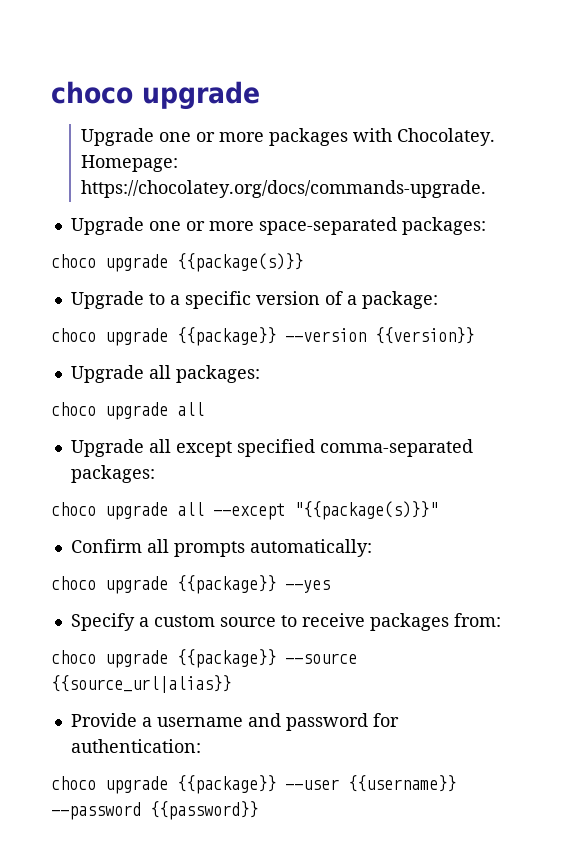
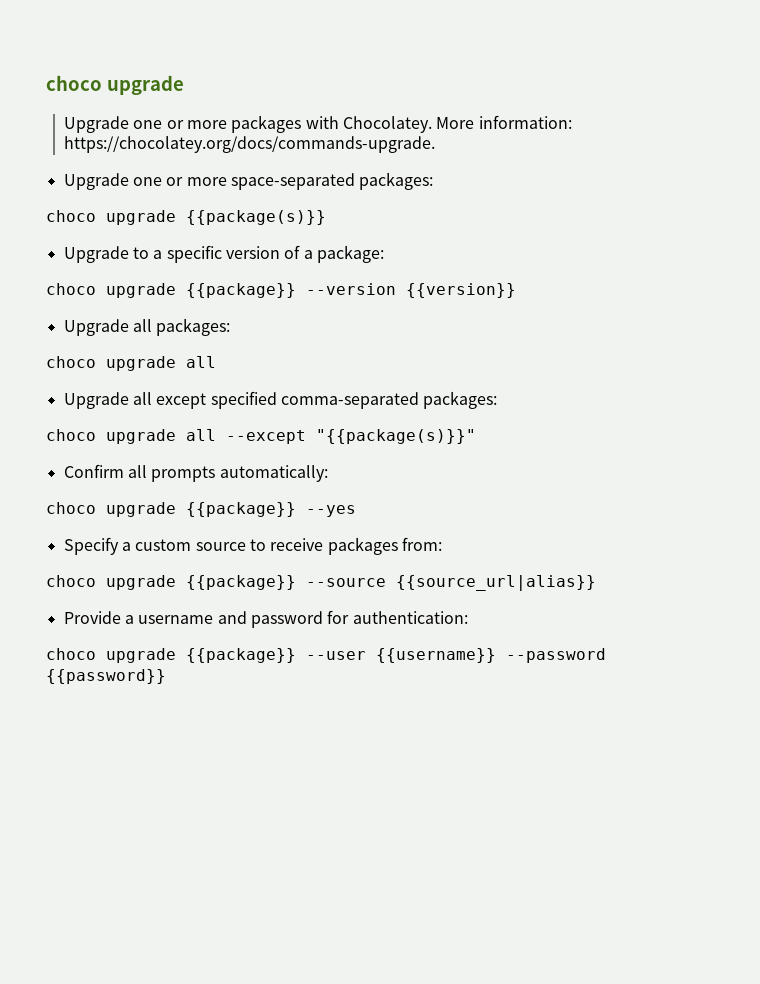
[81,155,179,172] Homepage: -> [436,115,572,129] More information:

